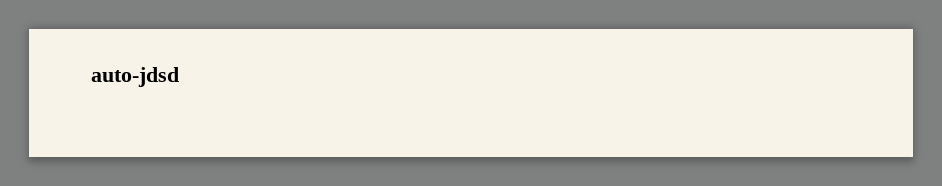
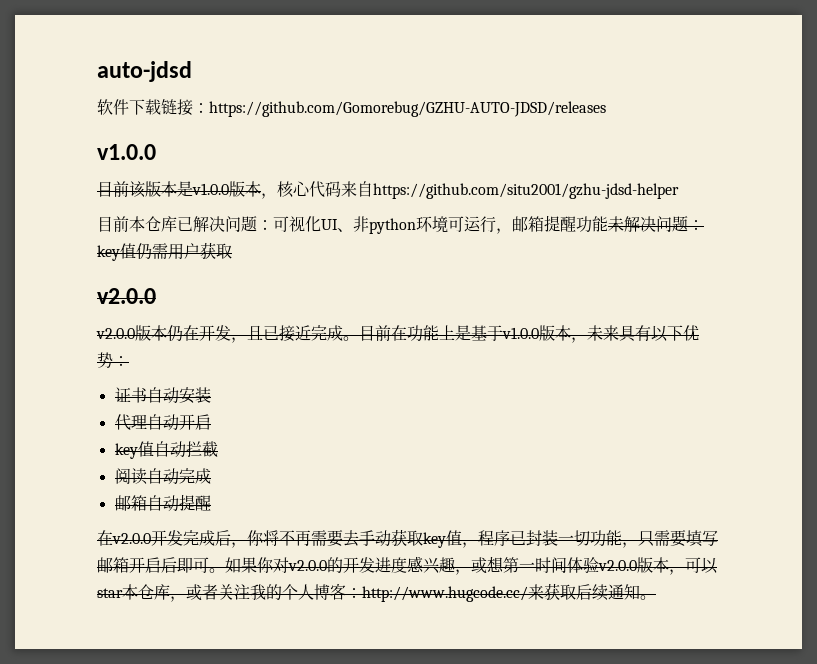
(179, 77) none -> [97,99,606,117] [97,144,156,160] [97,181,679,199] [97,215,704,234] [97,242,232,261] [97,288,156,304] [96,325,699,343] [97,352,129,368] [114,387,211,404] [114,414,211,431] [114,441,218,459] [114,468,211,485] [114,494,211,512] [97,529,718,548] [97,556,718,575] [97,583,656,602] // 软件下载链接：https://github.com/Gomorebug/GZHU-AUTO-JDSD/releases // v1.0.0 // 目前该版本是v1.0.0版本，核心代码来自https://github.com/situ2001/gzhu-jdsd-helper // 目前本仓库已解决问题：可视化UI、非python环境可运行，邮箱提醒功能未解决问题：key值仍需用户获取 // v2.0.0 // v2.0.0版本仍在开发，且已接近完成。目前在功能上是基于v1.0.0版本，未来具有以下优势： // 证书自动安装 // 代理自动开启 // key值自动拦截 // 阅读自动完成 // 邮箱自动提醒 // 在v2.0.0开发完成后，你将不再需要去手动获取key值，程序已封装一切功能，只需要填写邮箱开启后即可。如果你对v2.0.0的开发进度感兴趣，或想第一时间体验v2.0.0版本，可以star本仓库，或者关注我的个人博客：http://www.hugcode.cc/来获取后续通知。

